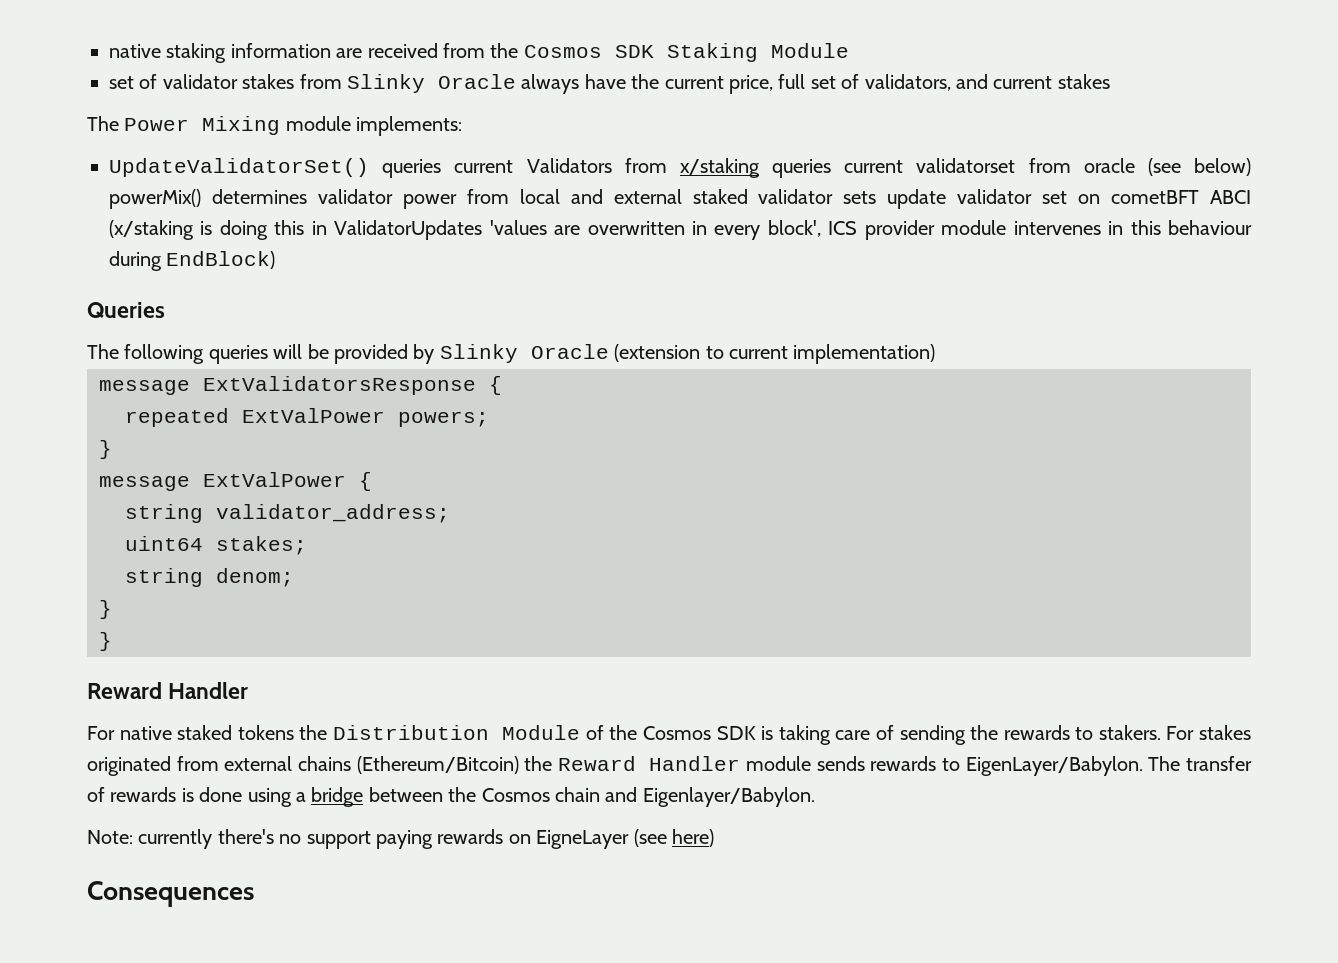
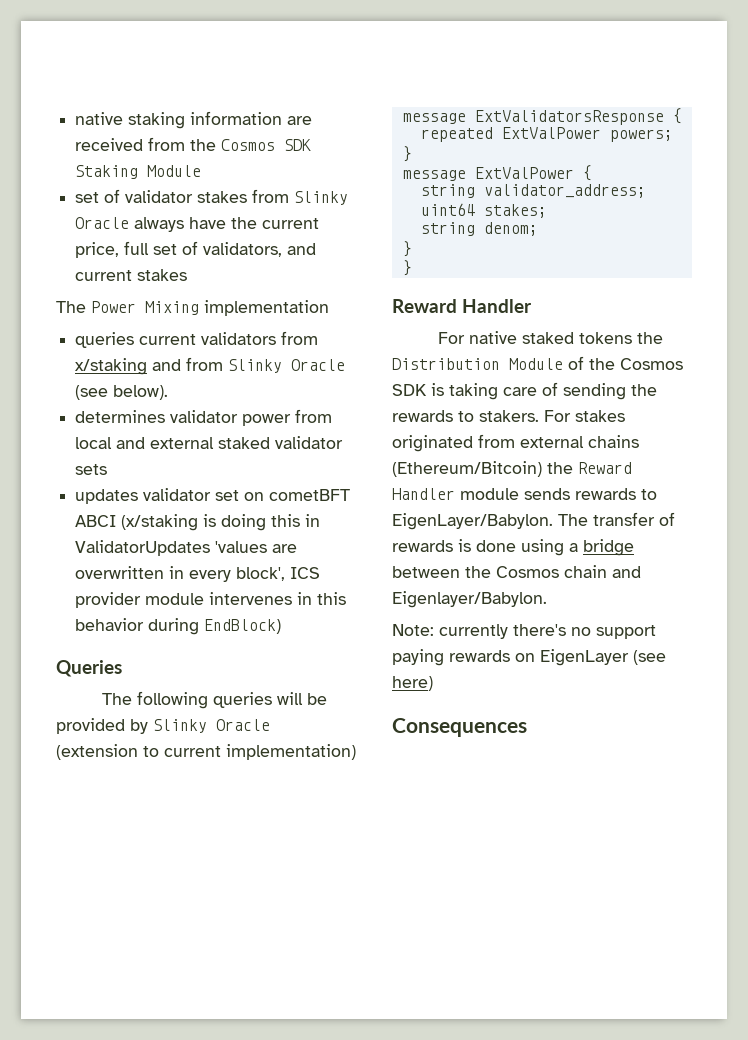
[285,116,463,136] [109,158,612,178] module implements: // UpdateValidatorSet() queries current Validators -> [204,300,329,316] [75,332,277,348] implementation // queries current validators
[771,158,1251,178] [109,189,201,209] queries current validatorset from oracle (see below) powerMix() -> [152,357,346,373] [75,385,169,400] and from Slinky Oracle (see below). //
[887,189,947,209] update -> [75,489,139,504] // updates
[1167,220,1252,235] behaviour -> [75,618,145,631] behavior
[536,830,630,849] EigneLayer -> [540,649,629,666] EigenLayer

